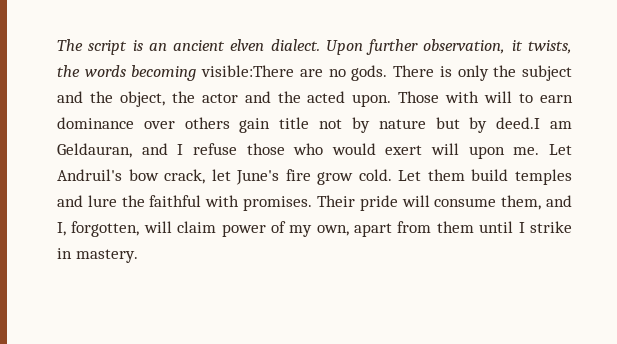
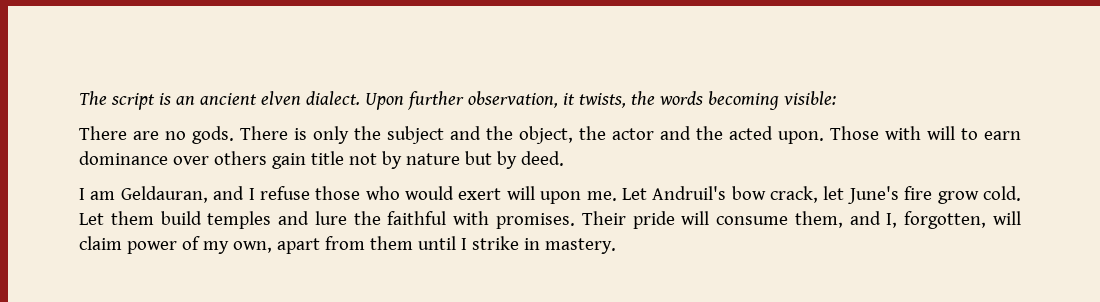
[201,65,295,77] visible:There -> [783,91,836,105] [79,126,127,140] visible: // There
[496,117,541,129] deed.I -> [520,151,564,166] [79,188,85,200] deed. // I

